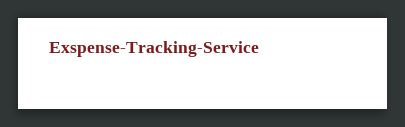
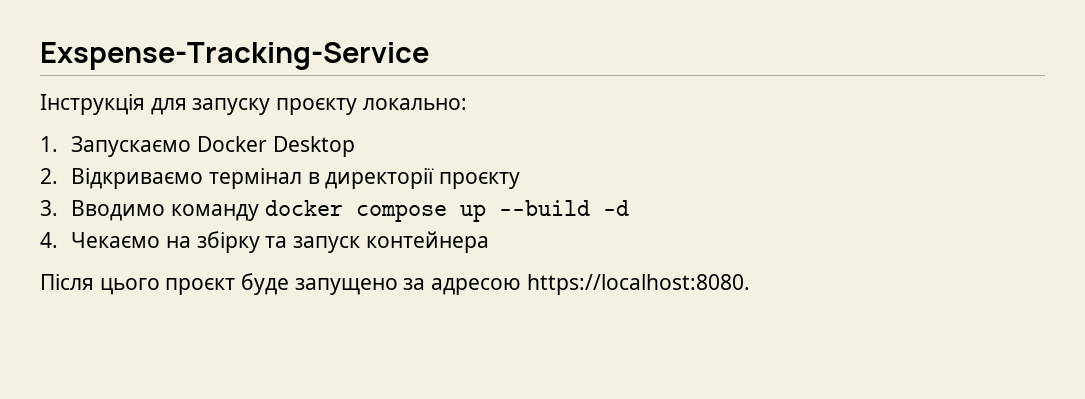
(259, 49) none -> [40,94,467,115] [40,136,355,157] [40,168,521,189] [40,200,629,222] [40,231,489,253] [40,273,750,295] // Інструкція для запуску проєкту локально: // 1. Запускаємо Docker Desktop // 2. Відкриваємо термінал в директорії проєкту // 3. Вводимо команду docker compose up --build -d // 4. Чекаємо на збірку та запуск контейнера // Після цього проєкт буде запущено за адресою https://localhost:8080.

